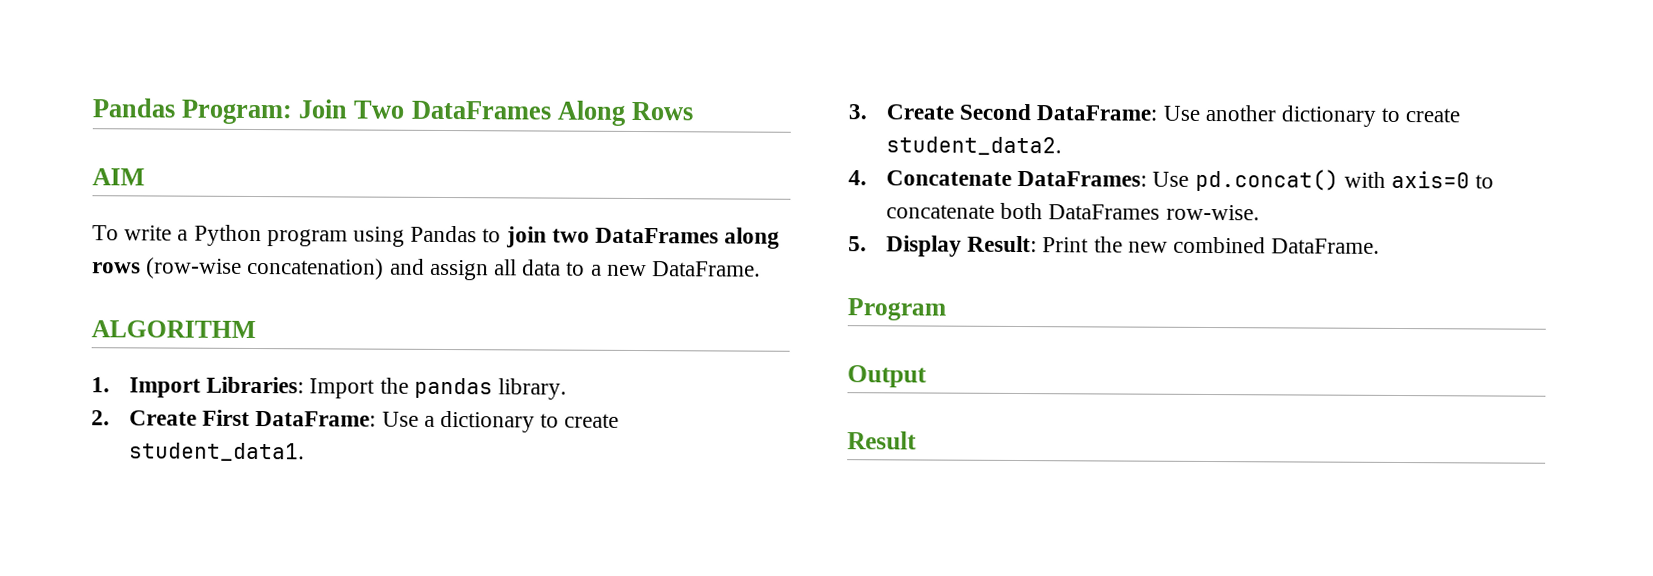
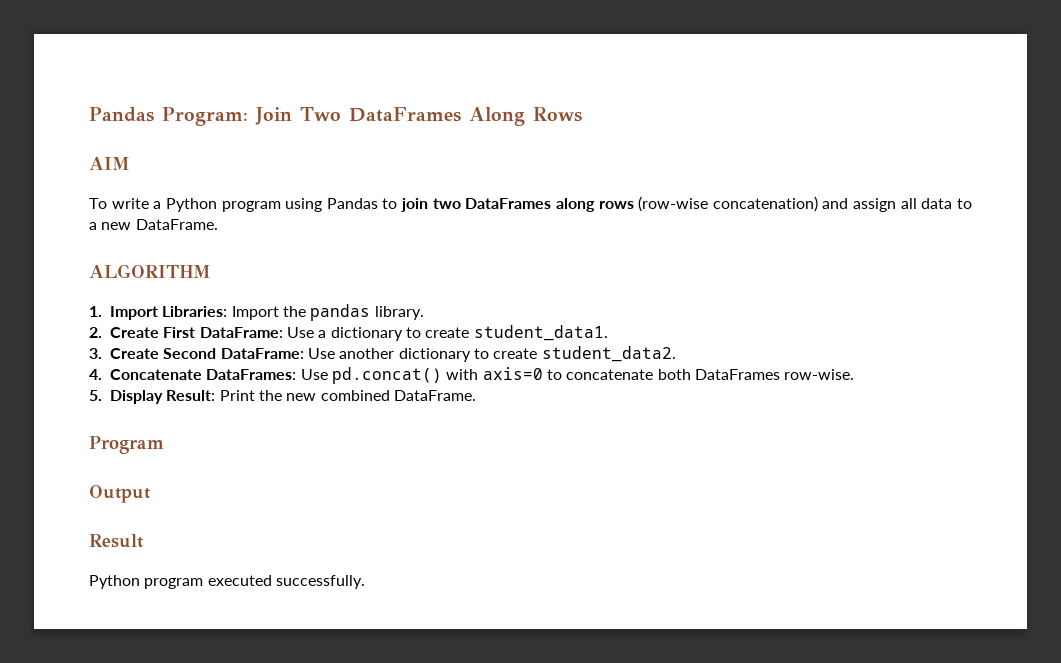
(917, 440) none -> [89,575,365,589] // Python program executed successfully.

